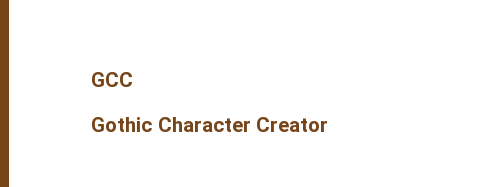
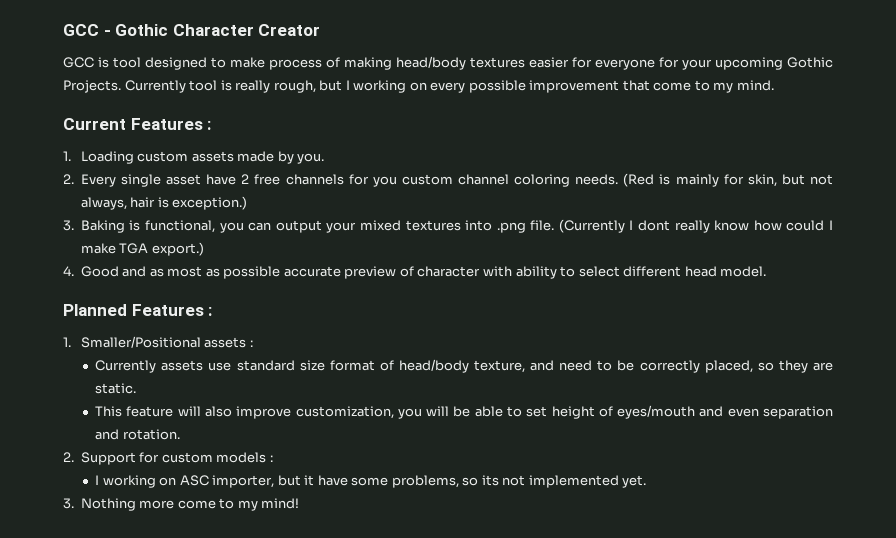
[91,72,133,87] GCC // -> [63,24,111,36] GCC -
(329, 124) none -> [63,56,833,70] [63,80,774,93] [63,118,212,130] [63,151,325,164] [63,173,833,187] [80,196,248,210] [63,219,834,233] [80,242,204,256] [63,266,767,279] [63,304,213,316] [63,336,253,348] [95,359,833,373] [95,383,137,394] [95,405,833,419] [95,429,180,440] [63,452,273,465] [95,475,647,488] [63,498,300,511] // GCC is tool designed to make process of making head/body textures easier for everyone for your upcoming Gothic Projects. Currently tool is really rough, but I working on every possible improvement that come to my mind. // Current Features : // 1. Loading custom assets made by you. // 2. Every single asset have 2 free channels for you custom channel coloring needs. (Red is mainly for skin, but not always, hair is exception.) // 3. Baking is functional, you can output your mixed textures into .png file. (Currently I dont really know how could I make TGA export.) // 4. Good and as most as possible accurate preview of character with ability to select different head model. // Planned Features : // 1. Smaller/Positional assets : // Currently assets use standard size format of head/body texture, and need to be correctly placed, so they are static. // This feature will also improve customization, you will be able to set height of eyes/mouth and even separation and rotation. // 2. Support for custom models : // I working on ASC importer, but it have some problems, so its not implemented yet. // 3. Nothing more come to my mind!

